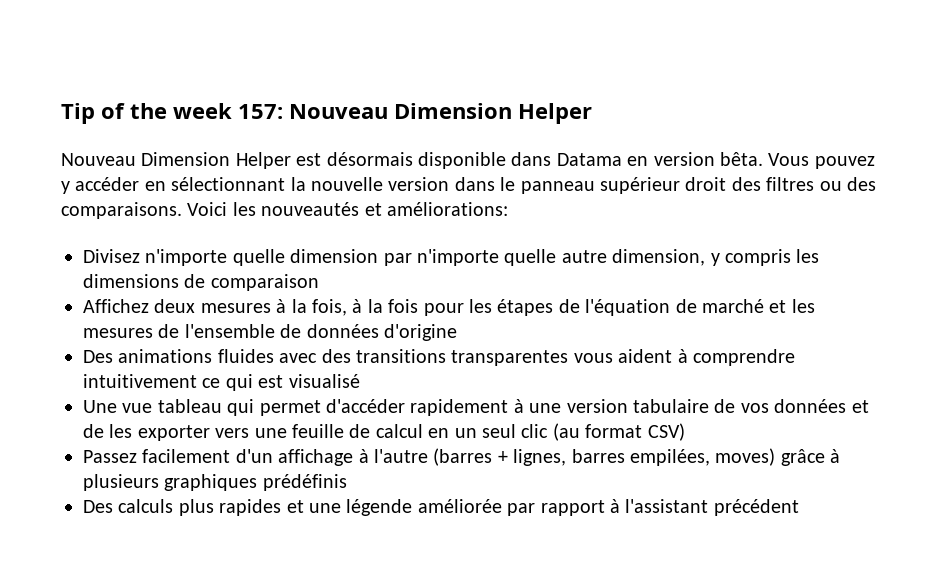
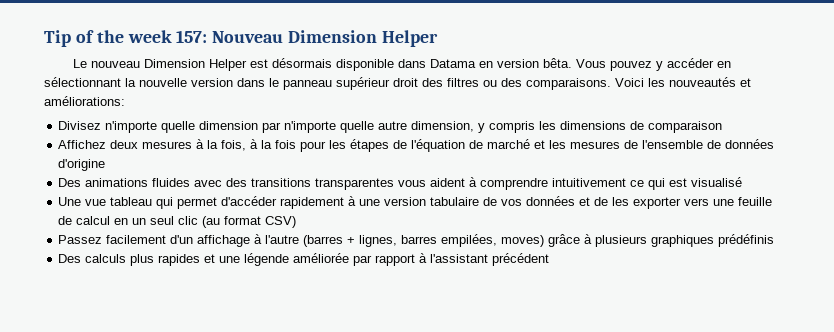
[61,153,136,166] Nouveau -> [72,59,140,68] Le nouveau

